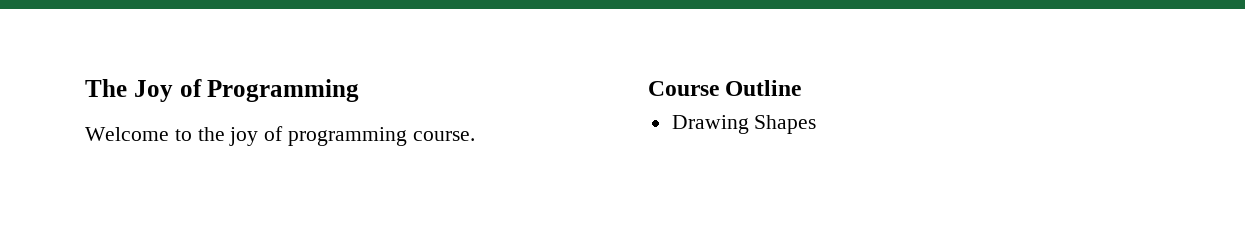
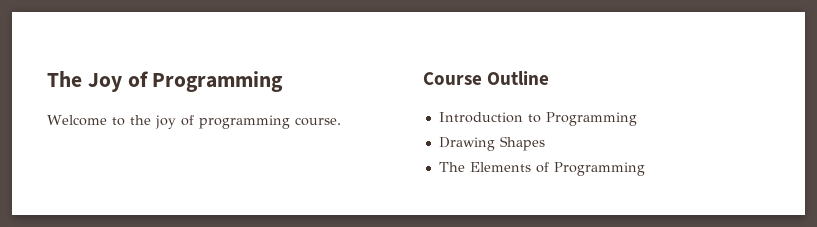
(802, 88) none -> [438,112,637,126] // Introduction to Programming
(817, 124) none -> [438,162,645,176] // The Elements of Programming

